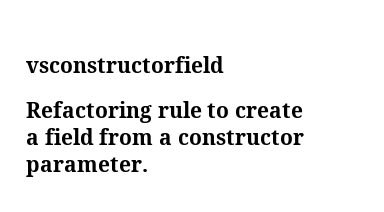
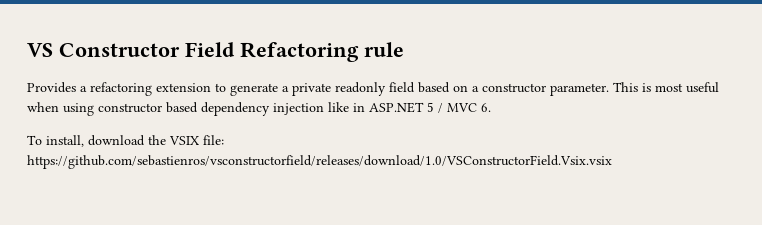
[26,56,224,73] vsconstructorfield // -> [27,42,235,57] VS Constructor Field
[207,103,304,118] [26,128,304,145] [26,157,148,177] to create a field from a constructor parameter. -> [27,82,719,96] [27,102,491,116] [27,135,224,147] [27,155,612,169] // Provides a refactoring extension to generate a private readonly field based on a constructor parameter. This is most useful when using constructor based dependency injection like in ASP.NET 5 / MVC 6. // To install, download the VSIX file: https://github.com/sebastienros/vsconstructorfield/releases/download/1.0/VSConstructorField.Vsix.vsix

